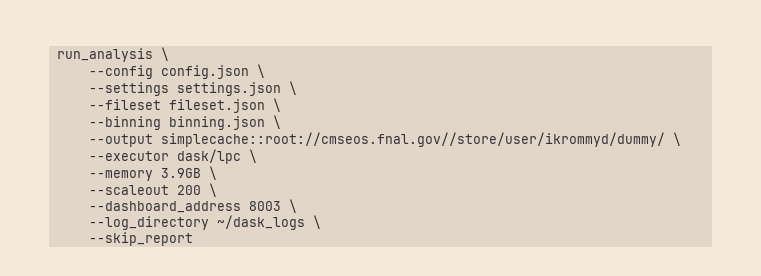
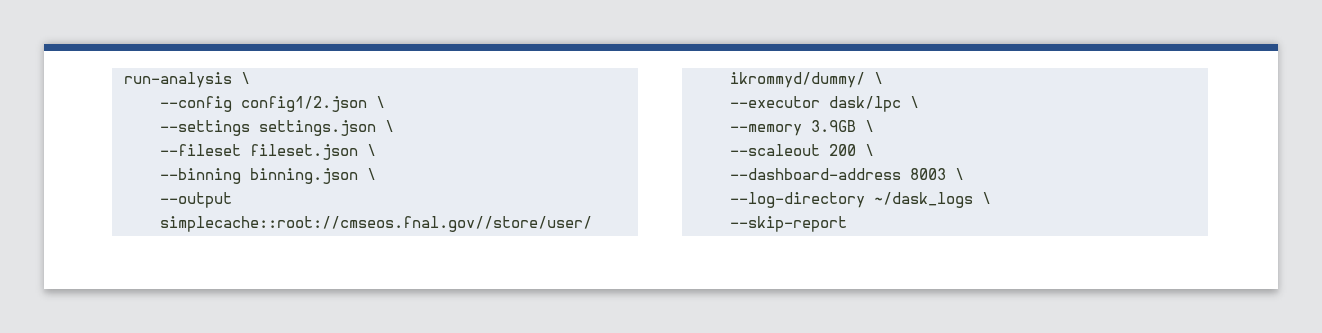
[56,48,153,62] run_analysis -> [124,72,232,88] run-analysis
[160,65,249,79] config.json -> [241,96,367,112] config1/2.json
[88,201,241,213] --dashboard_address -> [730,168,901,180] --dashboard-address
[88,216,209,230] --log_directory -> [730,192,865,208] --log-directory
[88,232,193,246] --skip_report -> [730,216,847,232] --skip-report

